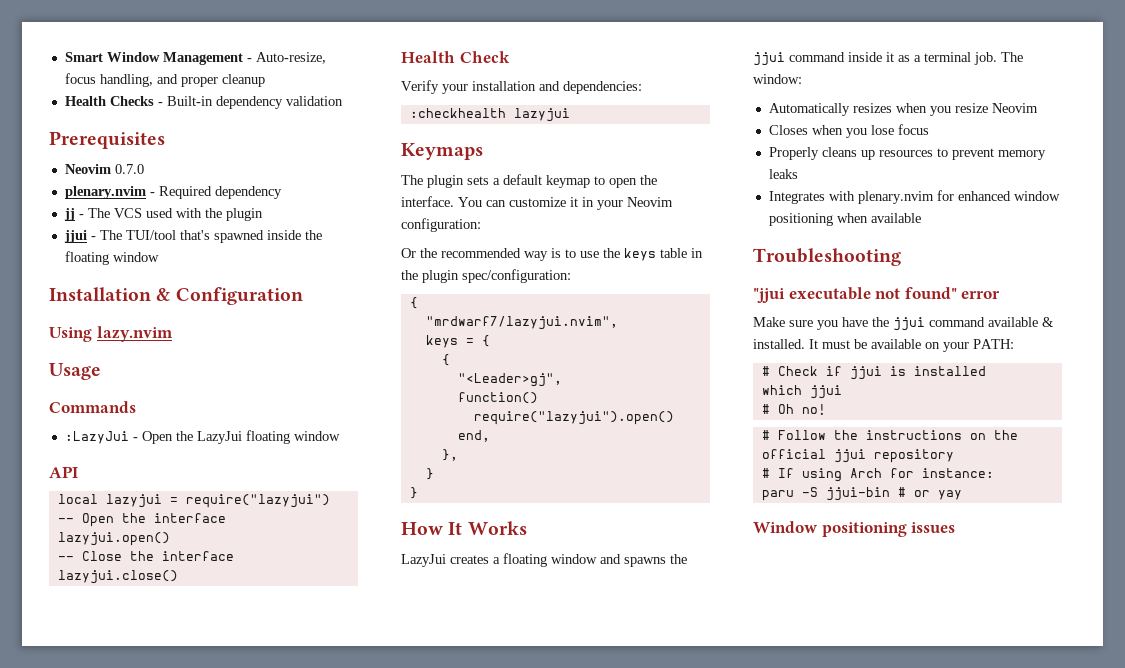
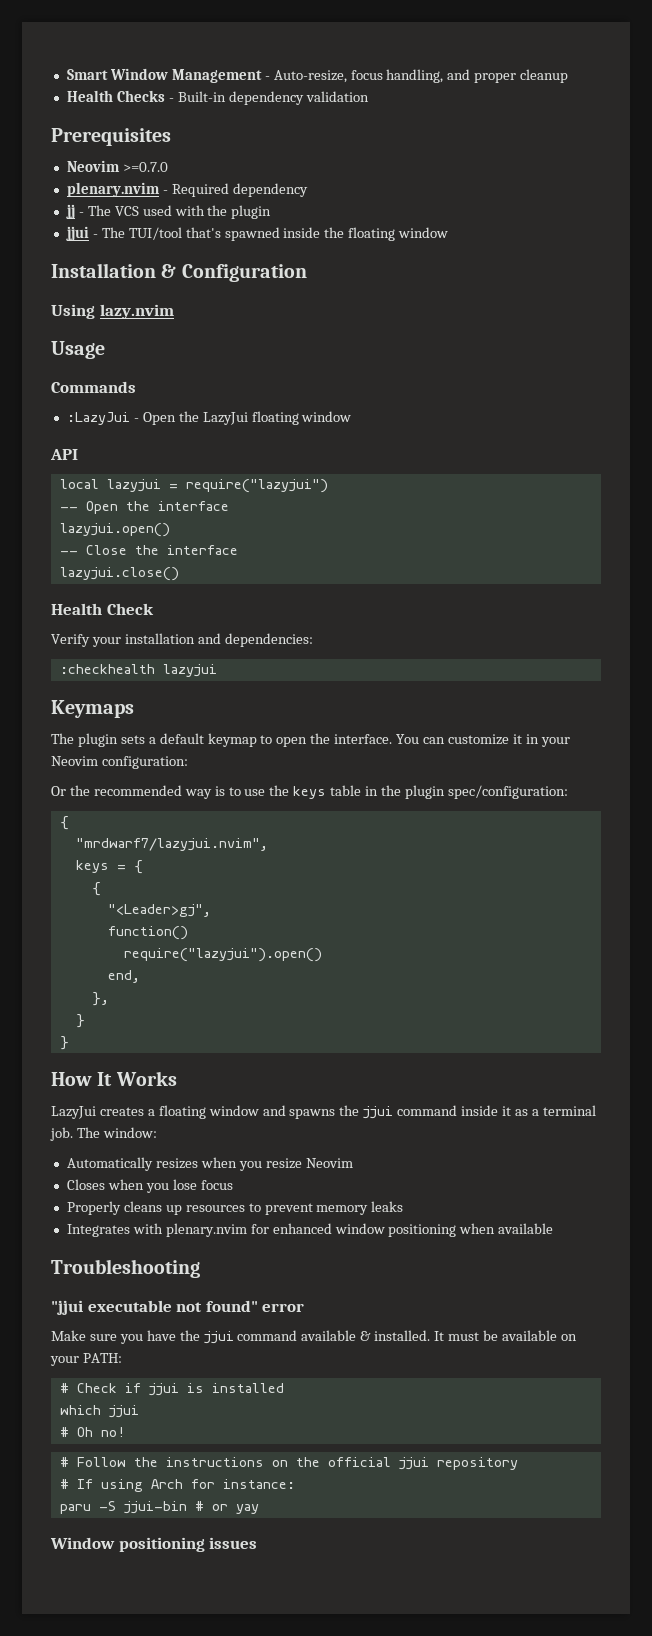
[114,164,144,174] 0.7.0 -> [122,162,168,172] >=0.7.0

